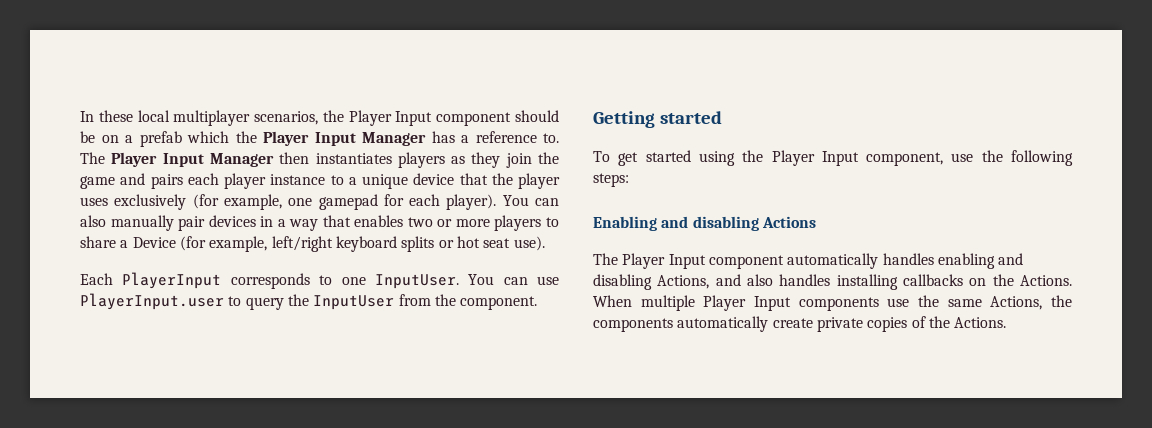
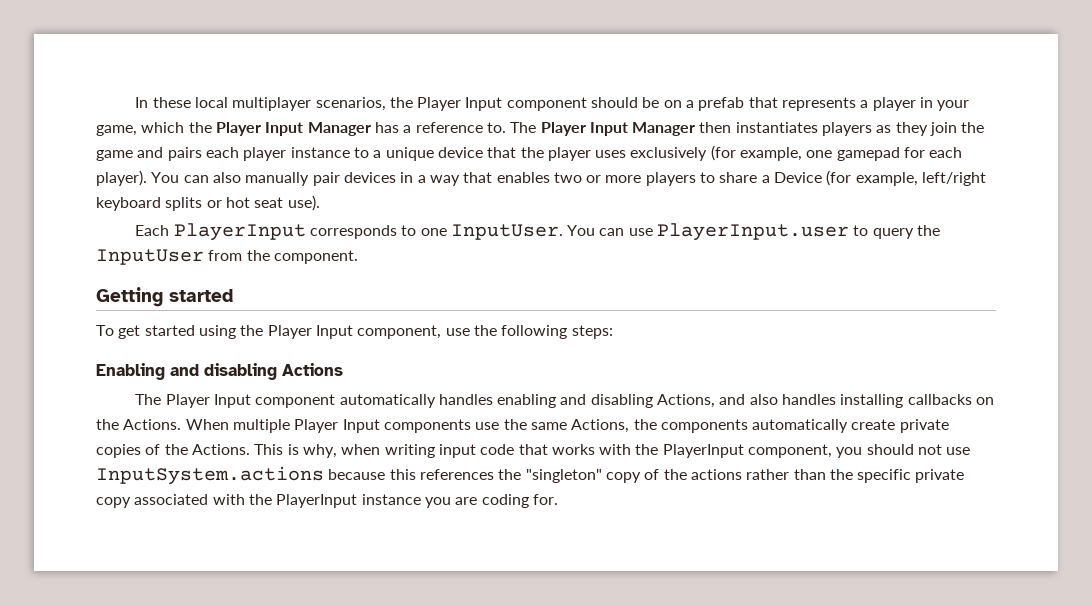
(182, 139) none -> [748,97,970,111] [96,125,137,136] that represents a player in your game,
(1007, 322) none -> [254,444,971,458] [96,466,965,485] [96,494,558,508] This is why, when writing input code that works with the PlayerInput component, you should not use InputSystem.actions because this references the "singleton" copy of the actions rather than the specific private copy associated with the PlayerInput instance you are coding for.

